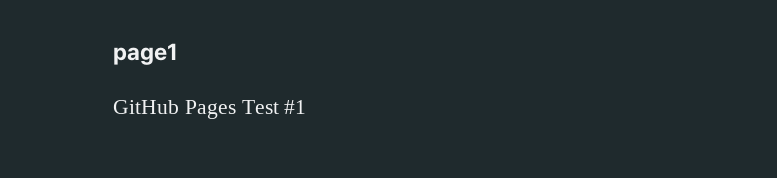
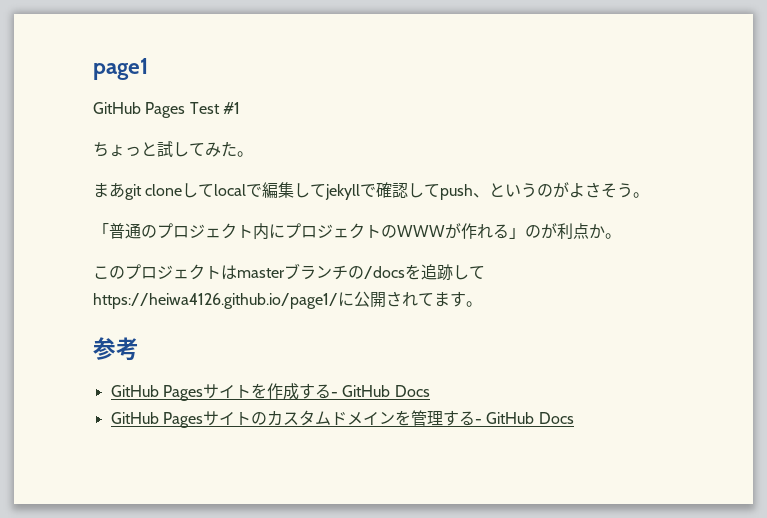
(307, 107) none -> [93,141,253,158] [93,182,650,200] [93,223,621,240] [93,263,485,281] [93,291,482,309] [93,337,139,361] [110,383,430,401] [110,410,574,428] // ちょっと試してみた。 // まあgit cloneしてlocalで編集してjekyllで確認してpush、というのがよさそう。 // 「普通のプロジェクト内にプロジェクトのWWWが作れる」のが利点か。 // このプロジェクトはmasterブランチの/docsを追跡してhttps://heiwa4126.github.io/page1/に公開されてます。 // 参考 // GitHub Pagesサイトを作成する- GitHub Docs // GitHub Pagesサイトのカスタムドメインを管理する- GitHub Docs

